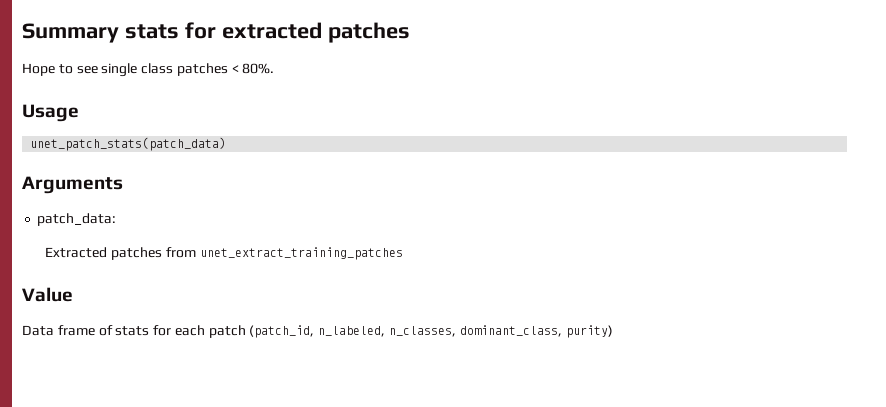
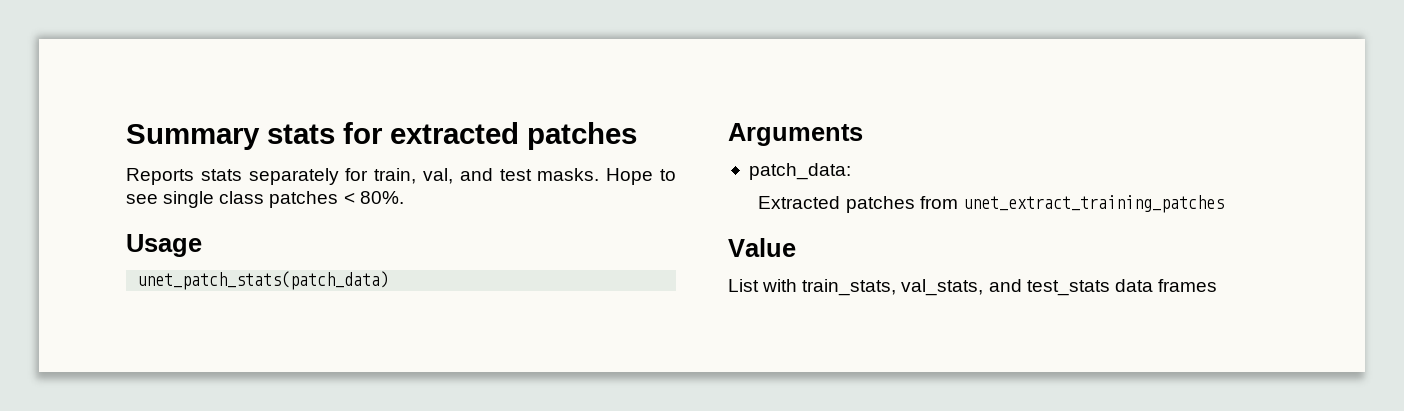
(410, 32) none -> [126,168,600,185] Reports stats separately for train, val, and test masks.
[22,325,613,338] Data frame of stats for each patch (patch_id, n_labeled, n_classes, dominant_class, purity) -> [728,279,1217,296] List with train_stats, val_stats, and test_stats data frames

